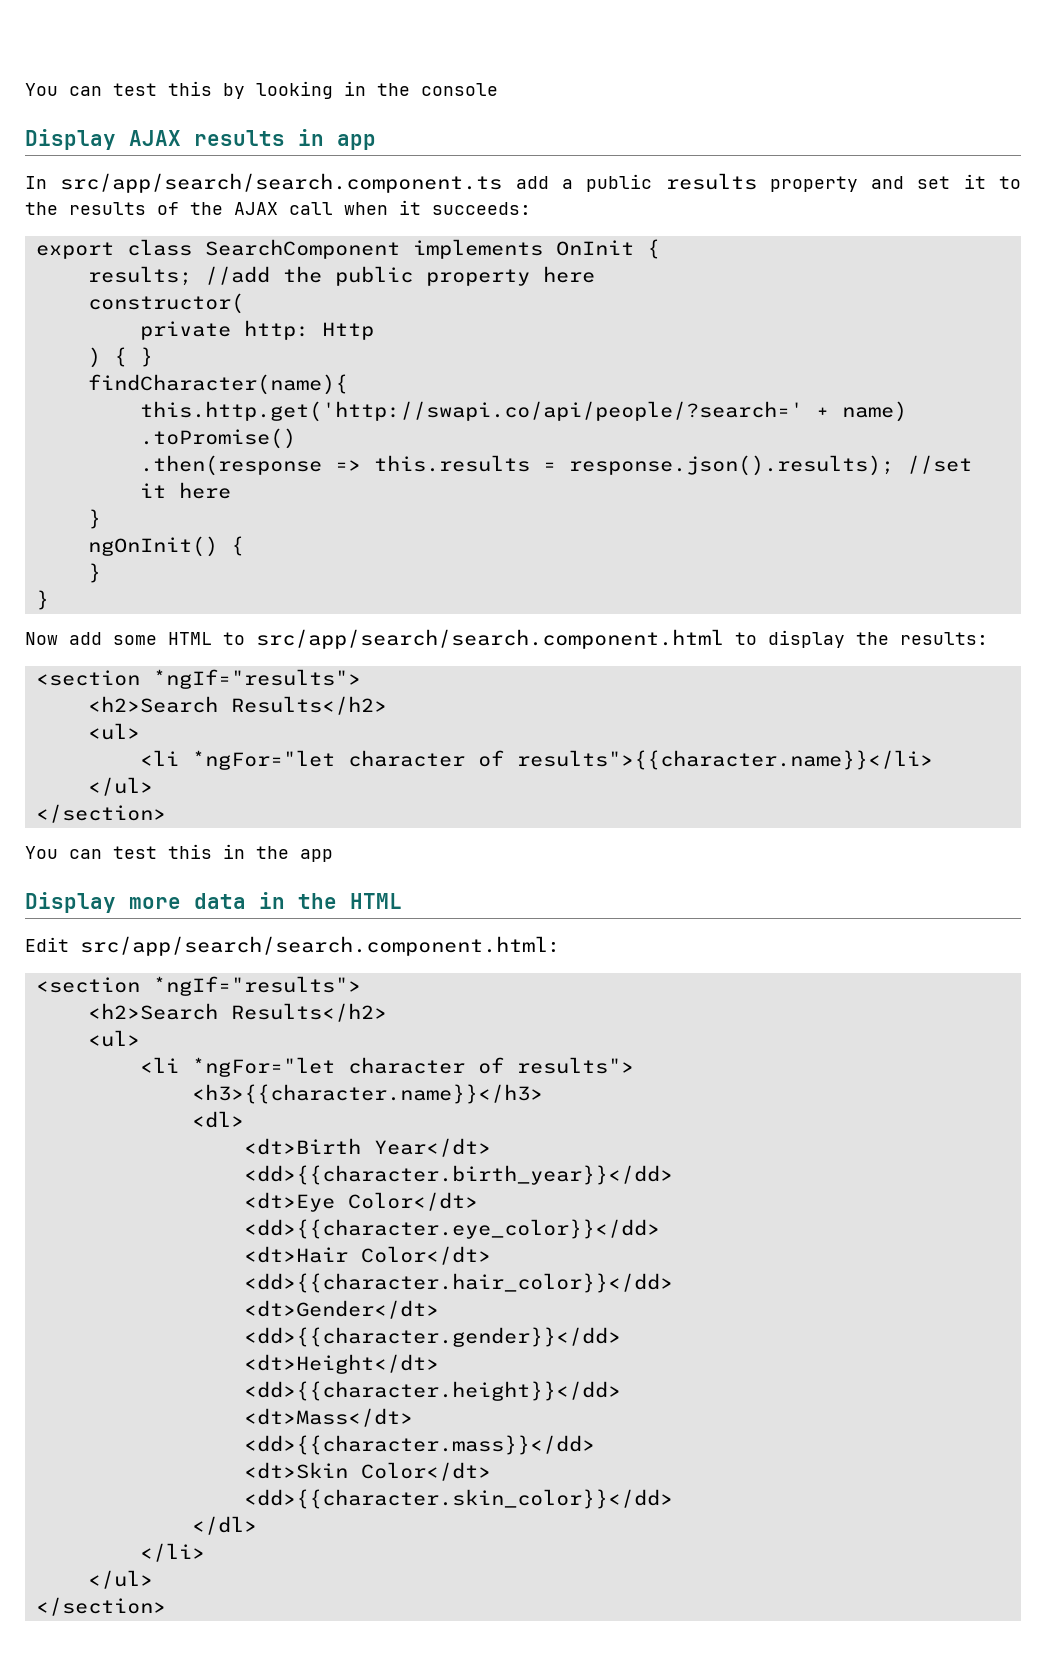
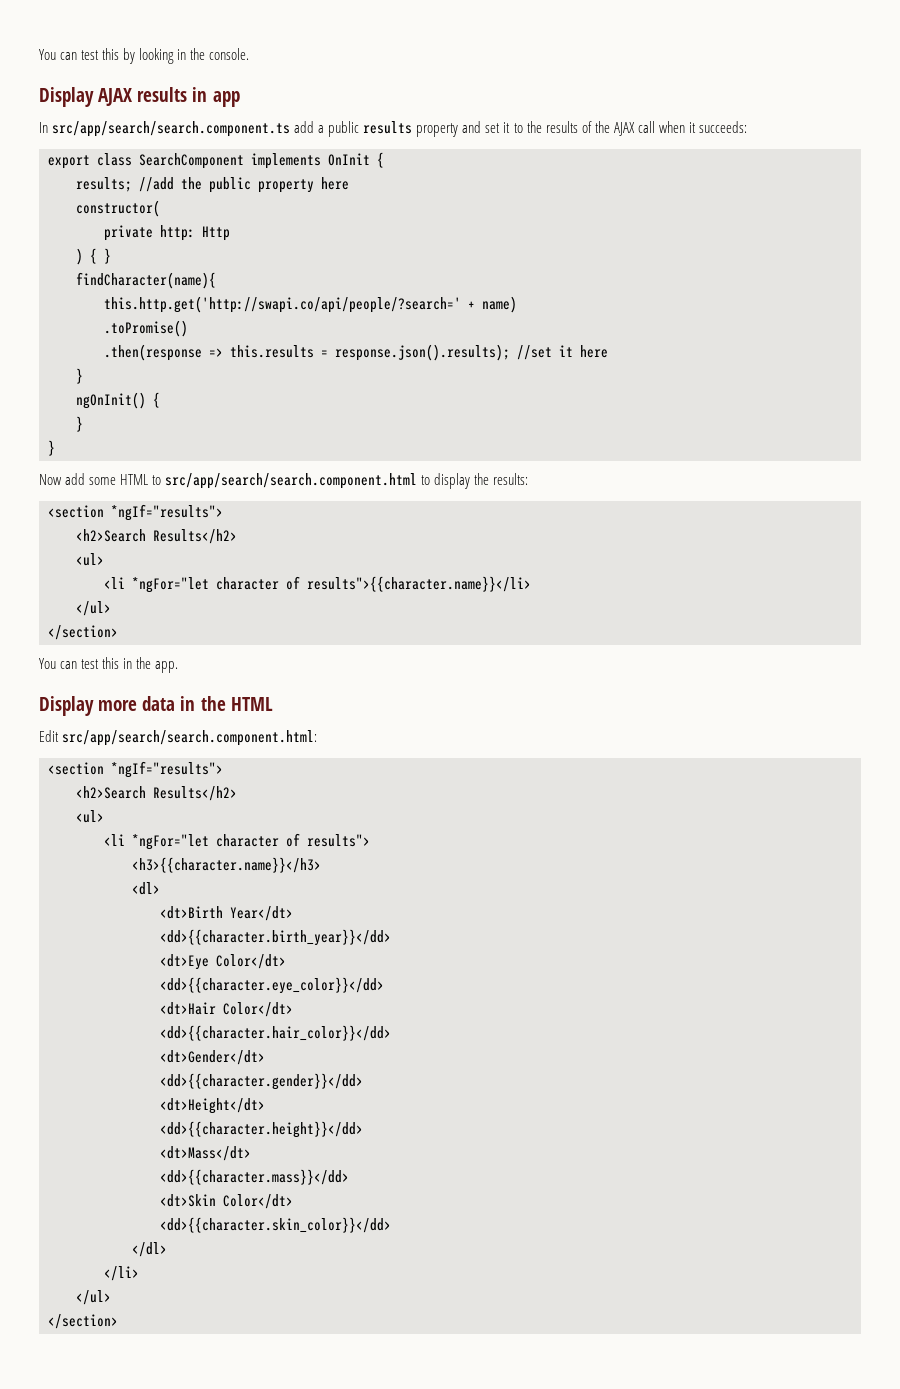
[421,83,498,96] console -> [209,48,250,60] console.
[300,849,333,862] app -> [155,661,179,673] app.

